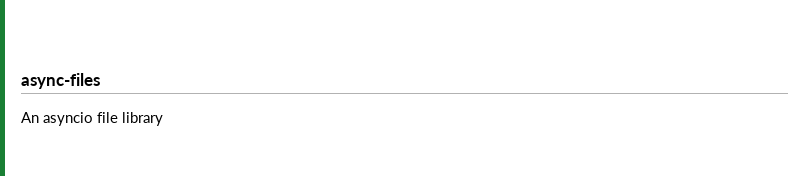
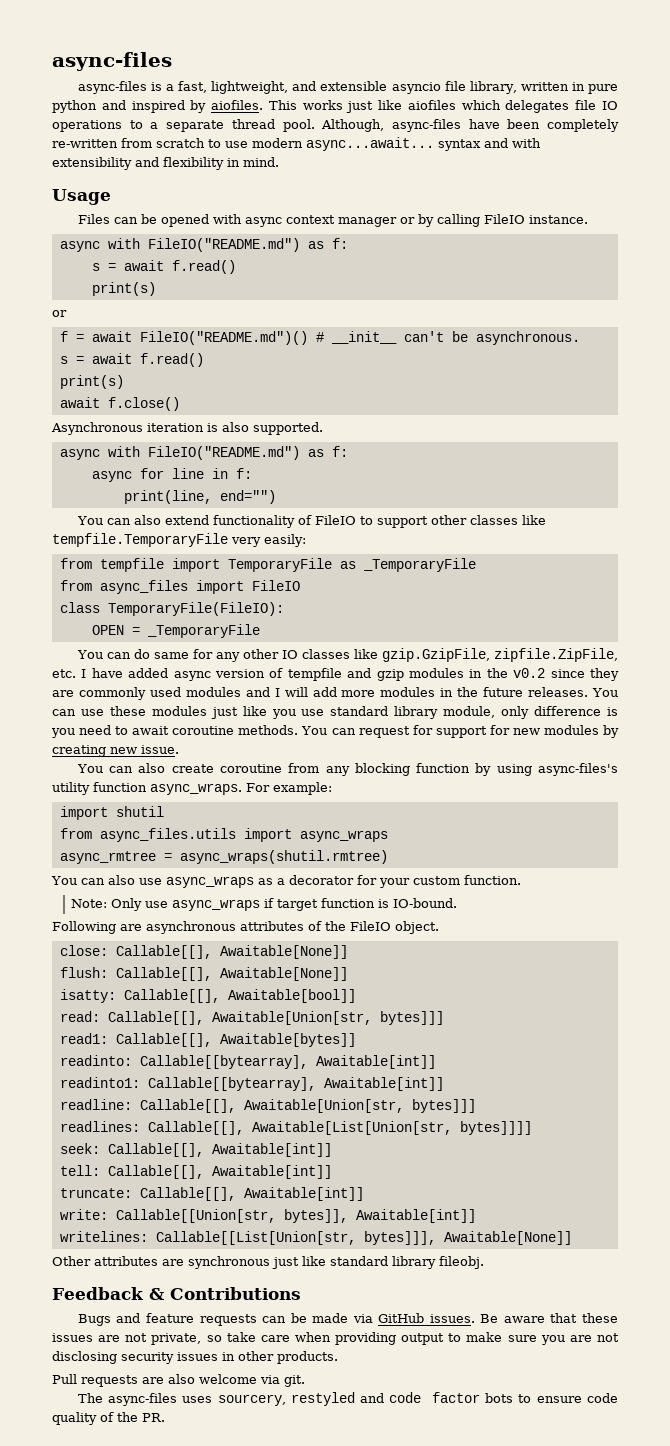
[21,112,163,126] An asyncio file library -> [77,81,619,94] [52,100,618,113] [52,119,619,132] [52,137,541,151] [52,157,279,170] [52,189,111,205] [77,214,588,227] [59,238,348,252] [91,260,236,274] [91,282,156,296] [52,310,67,317] [59,331,580,345] [59,353,204,367] [59,375,124,389] [59,397,180,411] [51,422,323,435] [59,446,348,460] [91,468,252,482] [123,490,276,504] [76,515,546,528] [52,533,306,547] [59,558,476,572] [59,580,300,594] [59,602,284,616] [91,624,260,638] [76,648,618,662] [52,668,619,681] [52,687,619,700] [52,706,618,719] [51,725,620,738] [52,745,179,757] [76,763,618,776] [52,782,332,795] [59,806,164,820] [59,828,388,842] [59,850,388,864] [51,875,521,888] [71,898,458,911] [52,921,439,934] [59,945,348,959] [59,967,348,981] [59,989,356,1003] [59,1011,444,1025] [59,1033,356,1047] [59,1055,436,1069] [59,1077,444,1091] [59,1099,476,1113] [59,1121,532,1135] [59,1143,332,1157] [59,1165,332,1179] [59,1187,364,1201] [59,1209,476,1223] [59,1231,572,1245] [52,1256,484,1269] [52,1287,301,1300] [77,1313,618,1326] [52,1332,619,1345] [52,1351,338,1364] [52,1374,305,1387] [77,1392,618,1406] [52,1412,165,1425] async-files is a fast, lightweight, and extensible asyncio file library, written in pure python and inspired by aiofiles. This works just like aiofiles which delegates file IO operations to a separate thread pool. Although, async-files have been completely re-written from scratch to use modern async...await... syntax and with extensibility and flexibility in mind. // Usage // Files can be opened with async context manager or by calling FileIO instance. // async with FileIO("README.md") as f: // s = await f.read() // print(s) // or // f = await FileIO("README.md")() # __init__ can't be asynchronous. // s = await f.read() // print(s) // await f.close() // Asynchronous iteration is also supported. // async with FileIO("README.md") as f: // async for line in f: // print(line, end="") // You can also extend functionality of FileIO to support other classes like tempfile.TemporaryFile very easily: // from tempfile import TemporaryFile as _TemporaryFile // from async_files import FileIO // class TemporaryFile(FileIO): // OPEN = _TemporaryFile // You can do same for any other IO classes like gzip.GzipFile, zipfile.ZipFile, etc. I have added async version of tempfile and gzip modules in the v0.2 since they are commonly used modules and I will add more modules in the future releases. You can use these modules just like you use standard library module, only difference is you need to await coroutine methods. You can request for support for new modules by creating new issue. // You can also create coroutine from any blocking function by using async-files's utility function async_wraps. For example: // import shutil // from async_files.utils import async_wraps // async_rmtree = async_wraps(shutil.rmtree) // You can also use async_wraps as a decorator for your custom function. // Note: Only use async_wraps if target function is IO-bound. // Following are asynchronous attributes of the FileIO object. // close: Callable[[], Awaitable[None]] // flush: Callable[[], Awaitable[None]] // isatty: Callable[[], Awaitable[bool]] // read: Callable[[], Awaitable[Union[str, bytes]]] // read1: Callable[[], Awaitable[bytes]] // readinto: Callable[[bytearray], Awaitable[int]] // readinto1: Callable[[bytearray], Awaitable[int]] // readline: Callable[[], Awaitable[Union[str, bytes]]] // readlines: Callable[[], Awaitable[List[Union[str, bytes]]]] // seek: Callable[[], Awaitable[int]] // tell: Callable[[], Awaitable[int]] // truncate: Callable[[], Awaitable[int]] // write: Callable[[Union[str, bytes]], Awaitable[int]] // writelines: Callable[[List[Union[str, bytes]]], Awaitable[None]] // Other attributes are synchronous just like standard library fileobj. // Feedback & Contributions // Bugs and feature requests can be made via GitHub issues. Be aware that these issues are not private, so take care when providing output to make sure you are not disclosing security issues in other products. // Pull requests are also welcome via git. // The async-files uses sourcery, restyled and code factor bots to ensure code quality of the PR.

